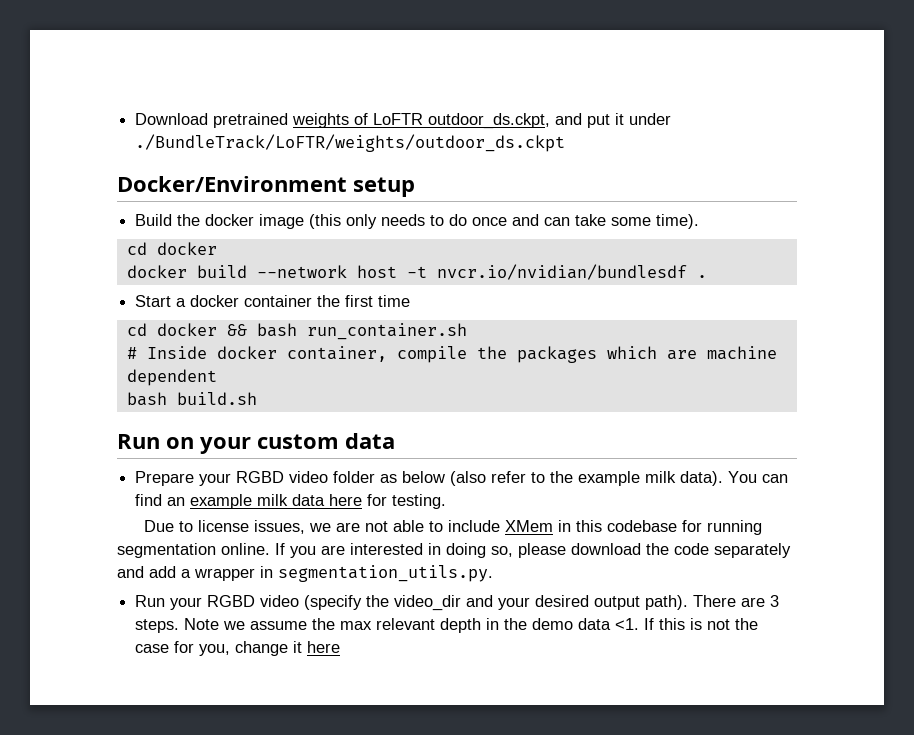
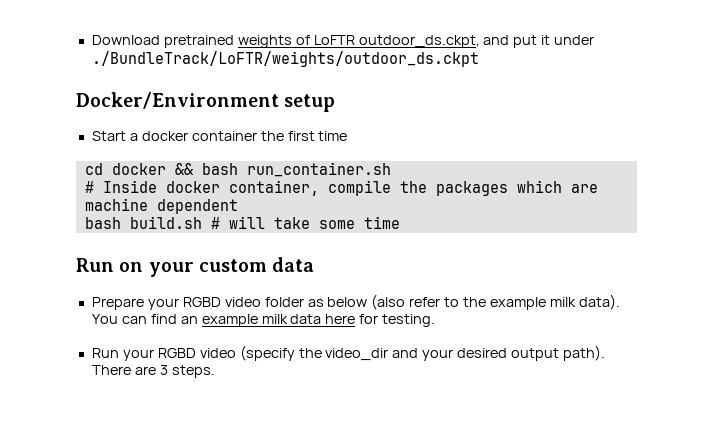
[135,214,700,229] [126,242,217,255] [126,264,707,280] // Build the docker image (this only needs to do once and can take some time). // cd docker // docker build --network host -t nvcr.io/nvidian/bundlesdf . -> (336, 103) none
(257, 398) none -> [210,216,400,229] # will take some time
[144,520,763,535] [117,543,791,558] [117,565,493,582] // Due to license issues, we are not able to include XMem in this codebase for running segmentation online. If you are interested in doing so, please download the code separately and add a wrapper in segmentation_utils.py. -> (436, 320) none
[184,618,759,633] [135,641,341,656] Note we assume the max relevant depth in the demo data <1. If this is not the case for you, change it here -> (215, 371) none

